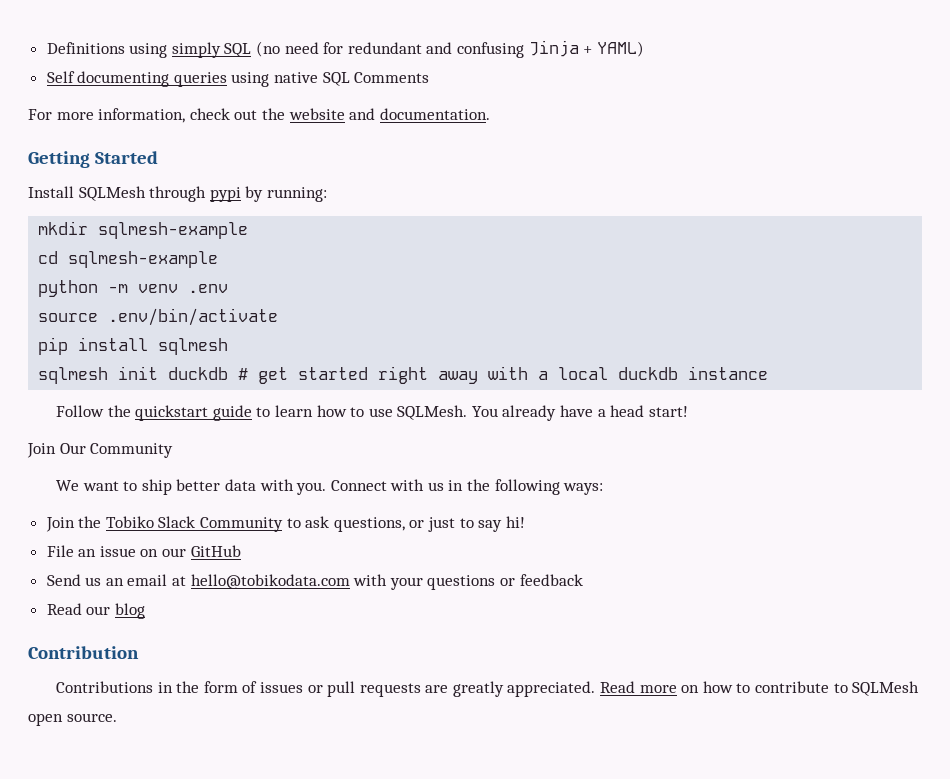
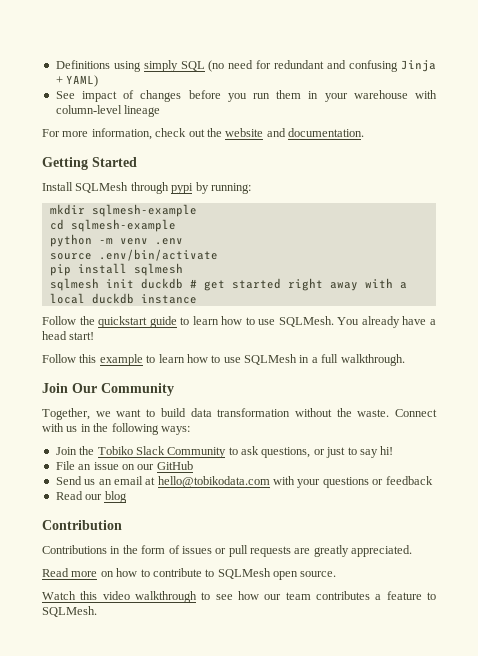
[46,71,430,87] Self documenting queries using native SQL Comments -> [55,90,437,102] [55,105,161,117] See impact of changes before you run them in your warehouse with column-level lineage
[27,443,174,458] [55,479,327,495] Join Our Community // We want to ship better data with you. -> [42,354,405,366] [42,383,174,396] [42,408,390,420] Follow this example to learn how to use SQLMesh in a full walkthrough. // Join Our Community // Together, we want to build data transformation without the waste.
(596, 689) none -> (413, 551) //
(117, 717) none -> [42,591,436,603] [42,606,97,617] // Watch this video walkthrough to see how our team contributes a feature to SQLMesh.

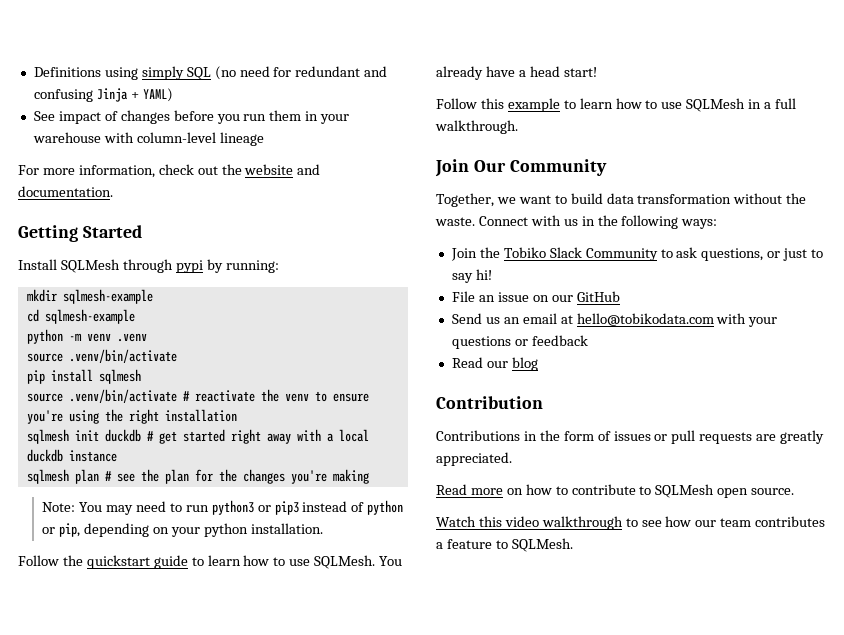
[154,238,183,245] [49,249,218,261] .env // source .env/bin/activate -> [116,333,147,342] [26,349,177,363] .venv // source .venv/bin/activate
(183, 269) none -> [26,389,369,403] [26,409,237,424] // source .venv/bin/activate # reactivate the venv to ensure you're using the right installation
(197, 299) none -> [26,469,369,484] [42,500,404,515] [42,523,323,537] // sqlmesh plan # see the plan for the changes you're making // Note: You may need to run python3 or pip3 instead of python or pip, depending on your python installation.

